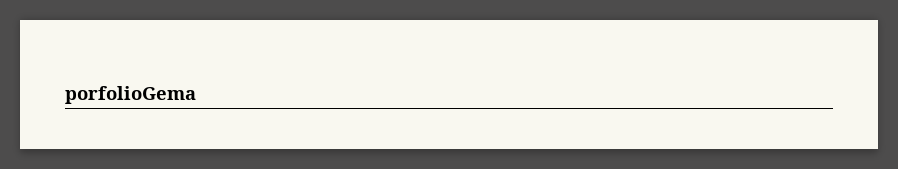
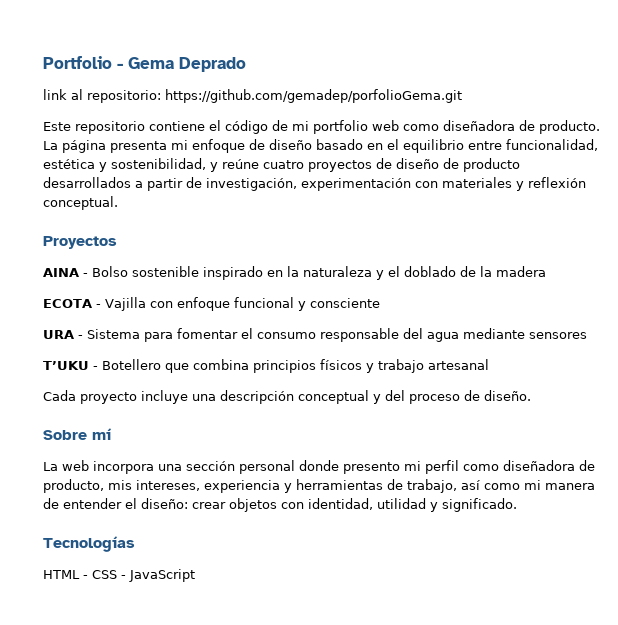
[65,86,196,104] porfolioGema -> [43,56,246,72] [43,89,462,103] [43,120,600,134] [43,139,598,153] [43,158,520,172] [43,177,586,191] [43,196,118,210] [43,236,117,249] [43,266,546,280] [43,297,380,311] [43,328,587,342] [43,359,489,373] [43,390,531,404] [43,428,111,440] [43,460,595,474] [43,479,595,493] [43,498,517,512] [43,536,135,552] [43,569,195,582] Portfolio - Gema Deprado // link al repositorio: https://github.com/gemadep/porfolioGema.git // Este repositorio contiene el código de mi portfolio web como diseñadora de producto. La página presenta mi enfoque de diseño basado en el equilibrio entre funcionalidad, estética y sostenibilidad, y reúne cuatro proyectos de diseño de producto desarrollados a partir de investigación, experimentación con materiales y reflexión conceptual. // Proyectos // AINA - Bolso sostenible inspirado en la naturaleza y el doblado de la madera // ECOTA - Vajilla con enfoque funcional y consciente // URA - Sistema para fomentar el consumo responsable del agua mediante sensores // T’UKU - Botellero que combina principios físicos y trabajo artesanal // Cada proyecto incluye una descripción conceptual y del proceso de diseño. // Sobre mí // La web incorpora una sección personal donde presento mi perfil como diseñadora de producto, mis intereses, experiencia y herramientas de trabajo, así como mi manera de entender el diseño: crear objetos con identidad, utilidad y significado. // Tecnologías // HTML - CSS - JavaScript

